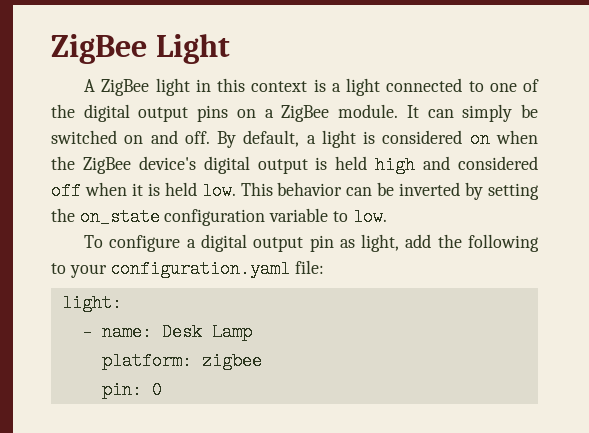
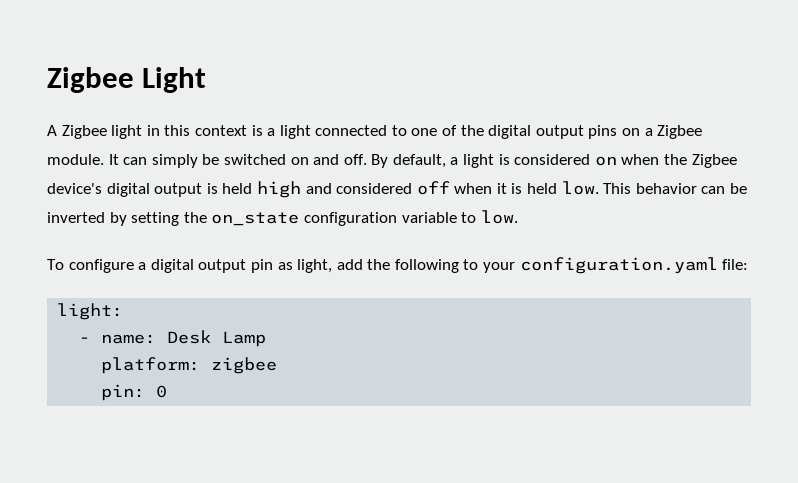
[51,34,147,64] ZigBee -> [47,67,134,93] Zigbee
[101,79,150,96] ZigBee -> [61,125,107,139] Zigbee
[281,105,330,122] ZigBee -> [657,125,703,139] Zigbee
[82,157,131,174] ZigBee -> [691,154,737,168] Zigbee

